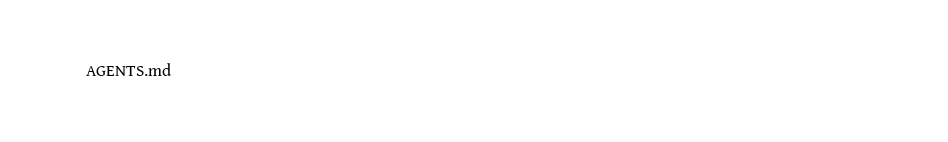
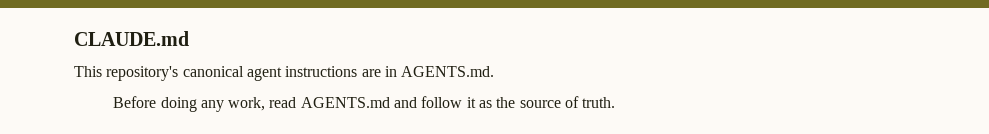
[86,63,171,76] AGENTS.md -> [74,31,189,46] [74,66,495,81] [113,96,616,112] CLAUDE.md // This repository's canonical agent instructions are in AGENTS.md. // Before doing any work, read AGENTS.md and follow it as the source of truth.

